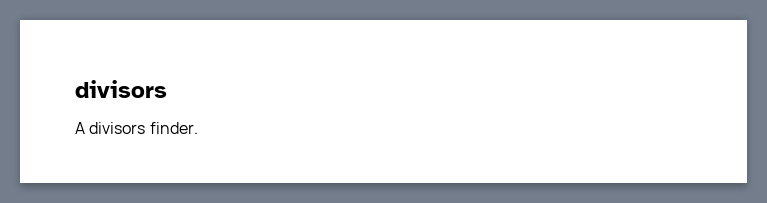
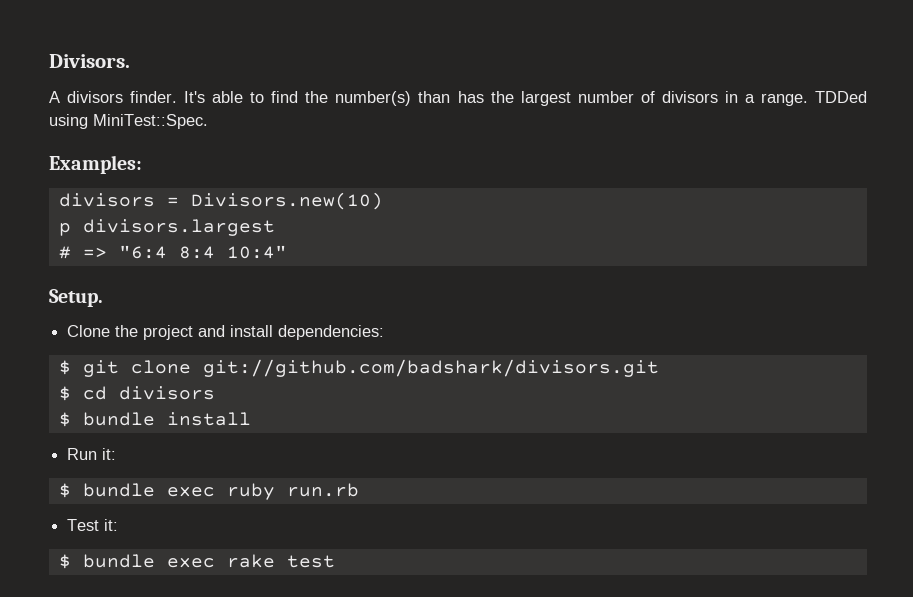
[75,80,167,98] divisors -> [49,54,130,68] Divisors.
(198, 128) none -> [184,91,868,106] [49,114,208,129] [49,155,142,174] [58,192,383,210] [58,219,275,236] [58,245,287,259] [49,289,103,307] [67,325,385,340] [58,359,659,377] [58,386,215,401] [58,412,251,427] [67,448,117,460] [58,483,359,500] [67,519,119,531] [58,554,335,569] It's able to find the number(s) than has the largest number of divisors in a range. TDDed using MiniTest::Spec. // Examples: // divisors = Divisors.new(10) // p divisors.largest // # => "6:4 8:4 10:4" // Setup. // Clone the project and install dependencies: // $ git clone git://github.com/badshark/divisors.git // $ cd divisors // $ bundle install // Run it: // $ bundle exec ruby run.rb // Test it: // $ bundle exec rake test

